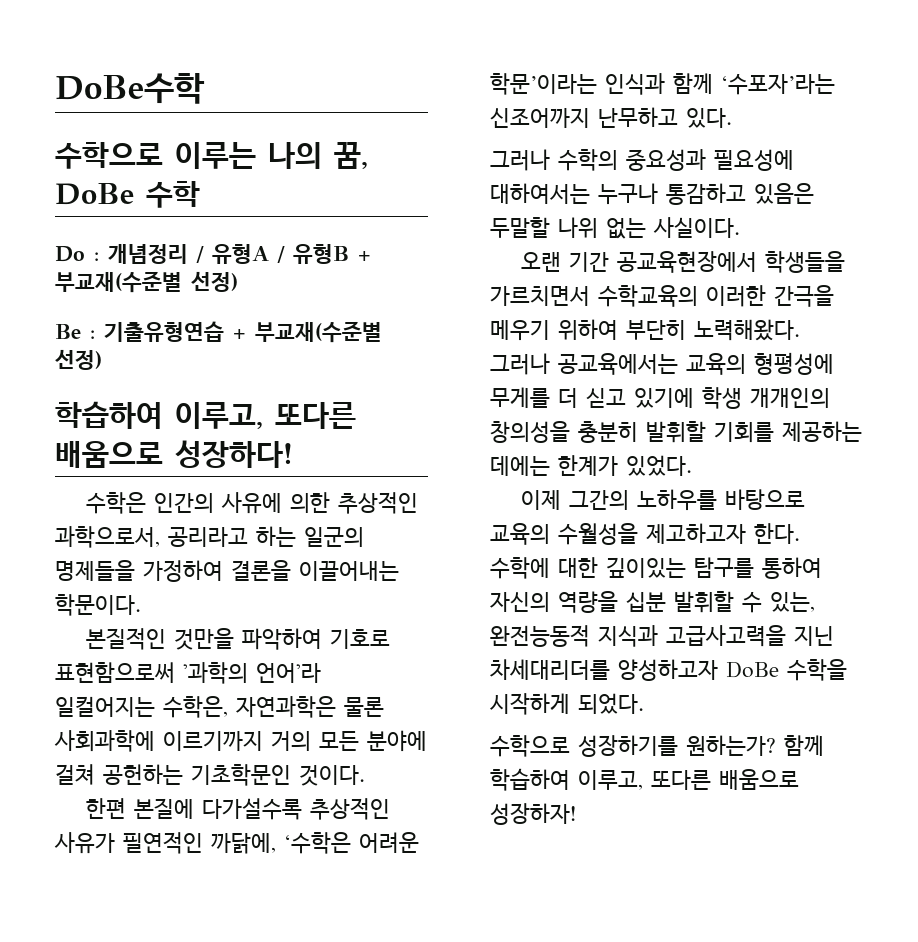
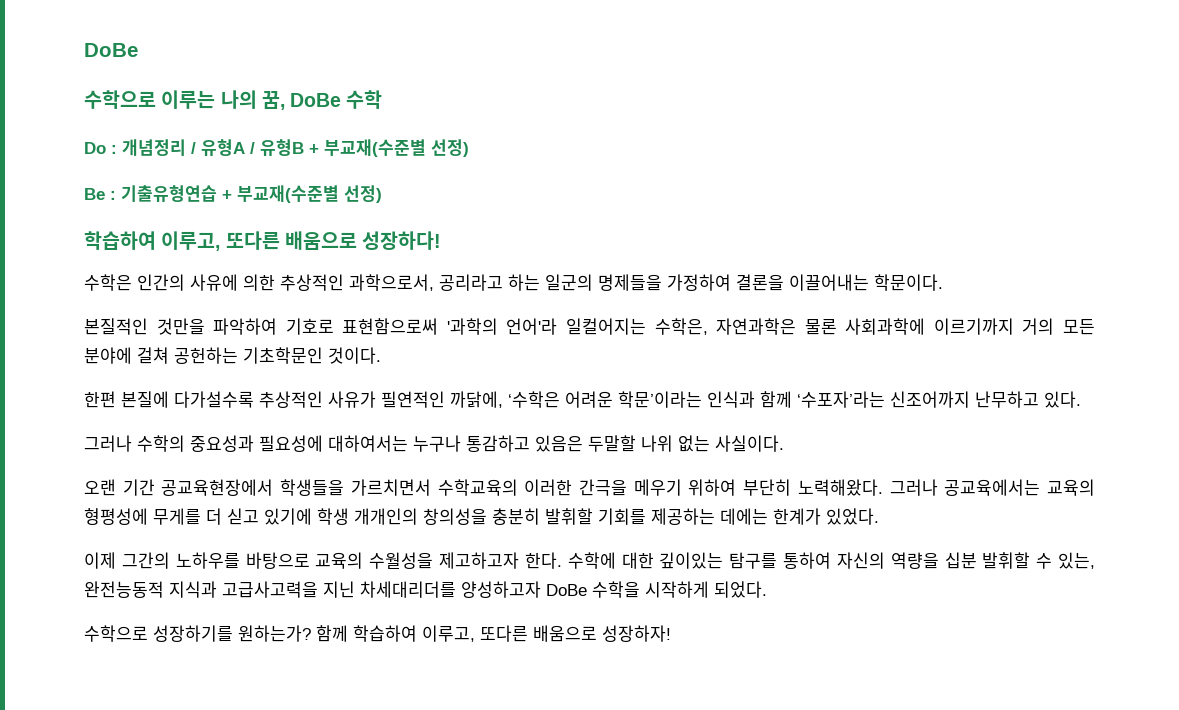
[55,73,205,104] DoBe수학 -> [84,43,138,57] DoBe

